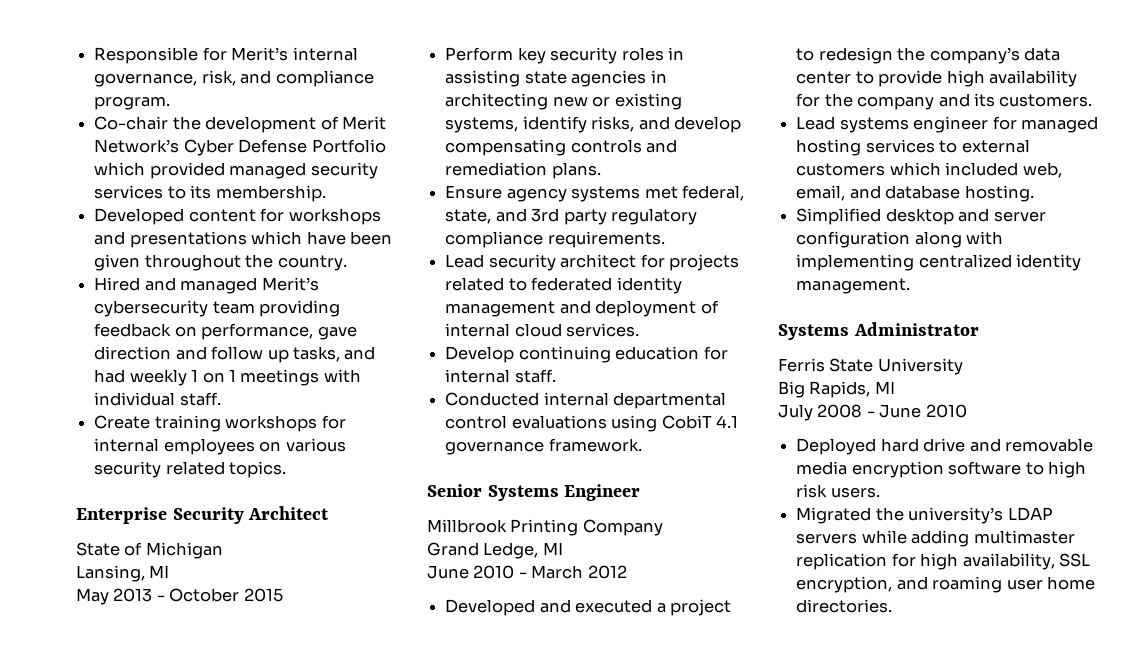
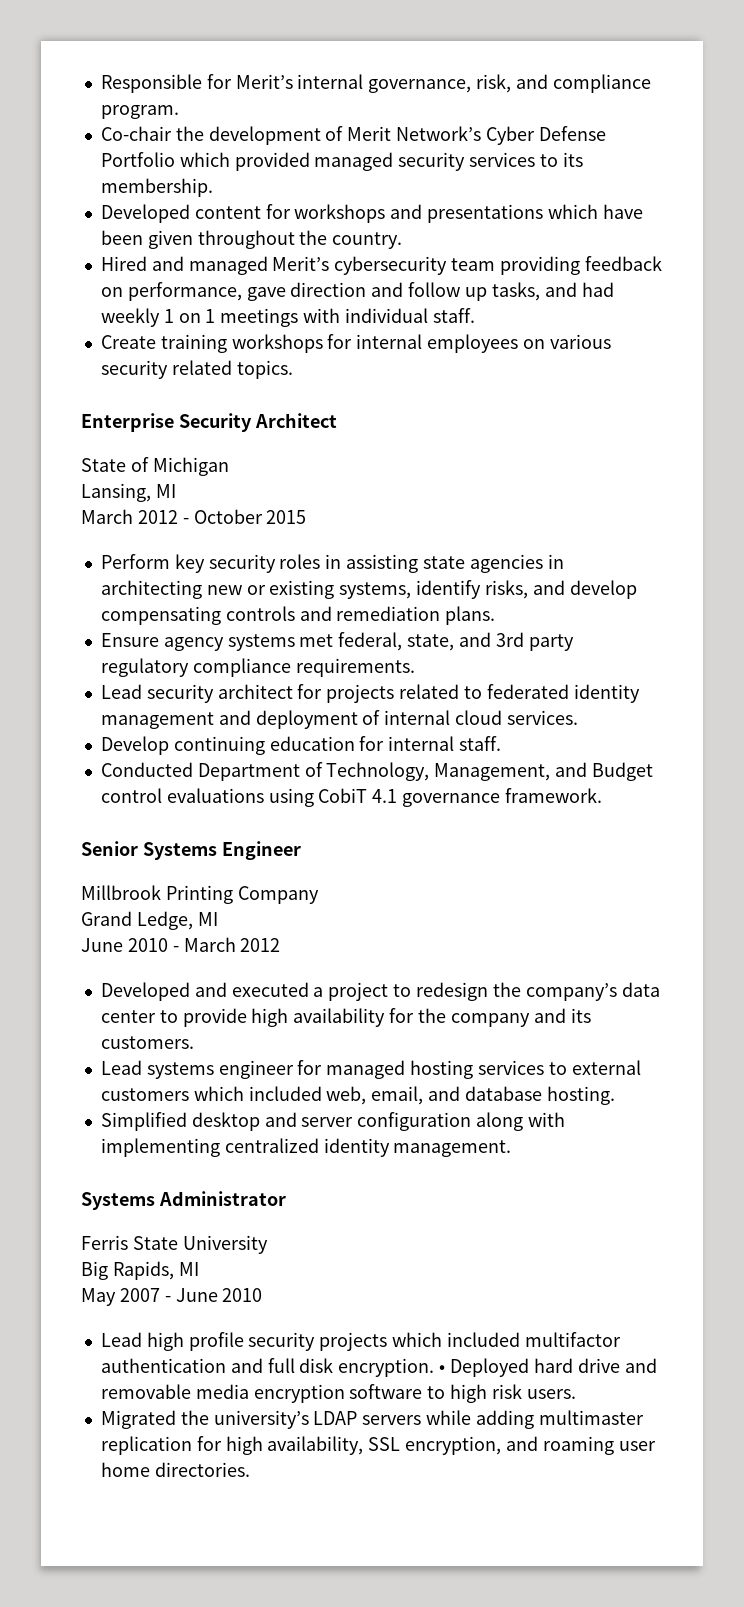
[76,588,153,605] May 2013 -> [81,509,178,524] March 2012
[543,392,727,409] internal departmental -> [197,762,653,781] Department of Technology, Management, and Budget
[778,404,863,421] July 2008 -> [81,1288,160,1306] May 2007
(967, 411) none -> [100,1332,621,1351] [100,1358,446,1377] Lead high profile security projects which included multifactor authentication and full disk encryption. •

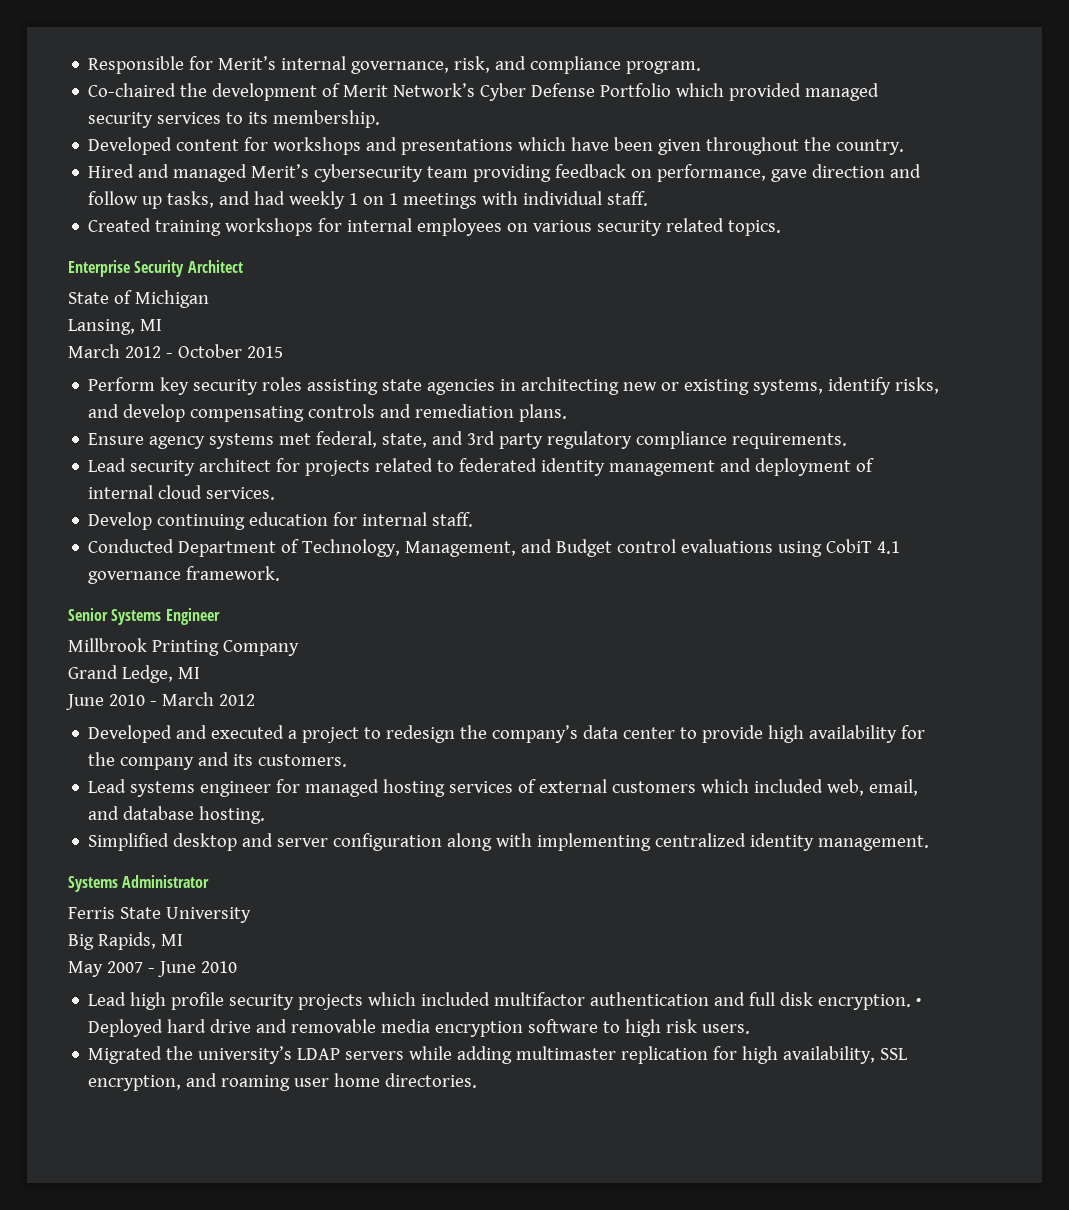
[100,126,172,141] Co-chair -> [88,83,177,97] Co-chaired
[100,335,156,349] Create -> [88,218,152,232] Created
[325,554,342,569] in -> (303, 384) none
[548,1062,567,1075] to -> [518,779,537,793] of

